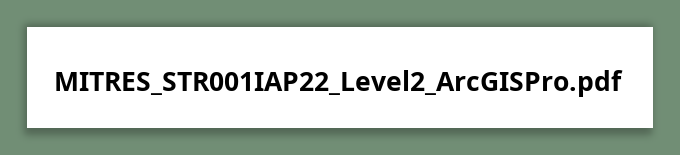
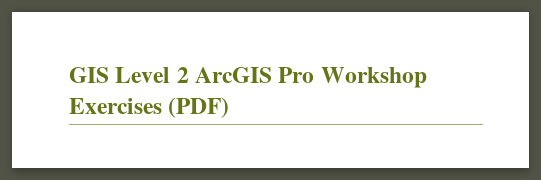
[54,70,623,97] MITRES_STR001IAP22_Level2_ArcGISPro.pdf -> [69,67,427,88] [69,97,230,118] GIS Level 2 ArcGIS Pro Workshop Exercises (PDF)

